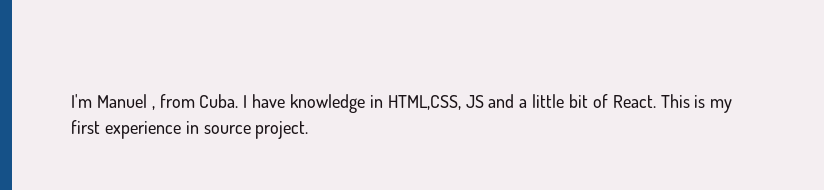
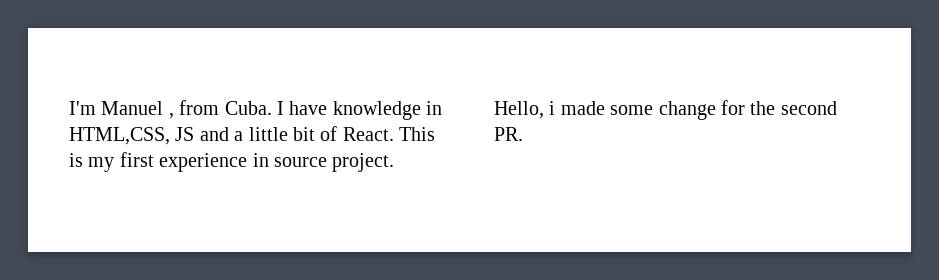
(309, 130) none -> [494,100,837,120] [494,127,523,141] Hello, i made some change for the second PR.

